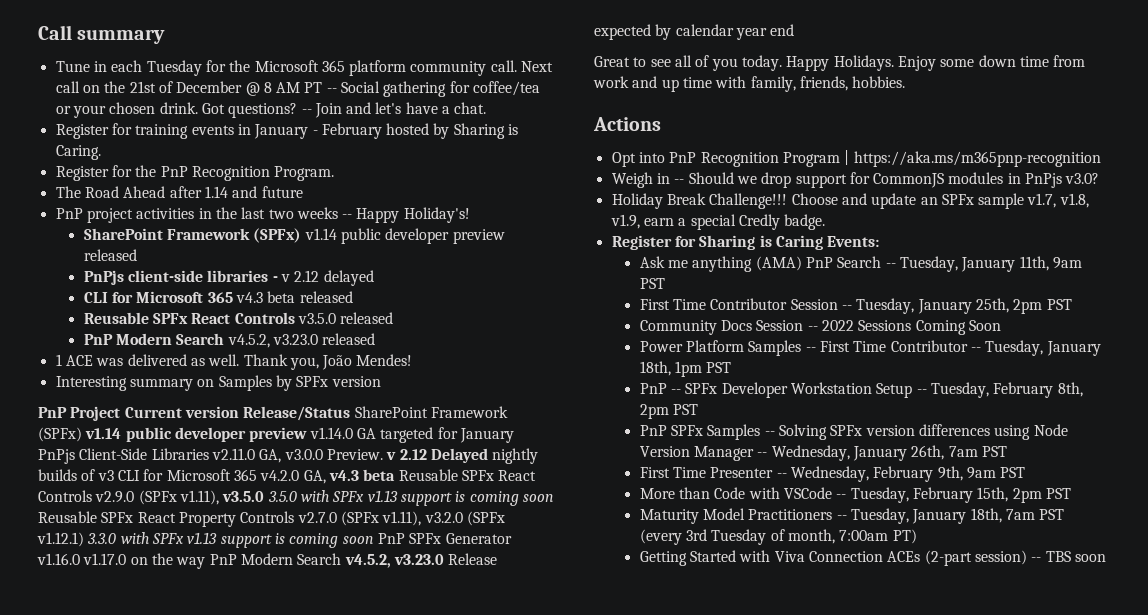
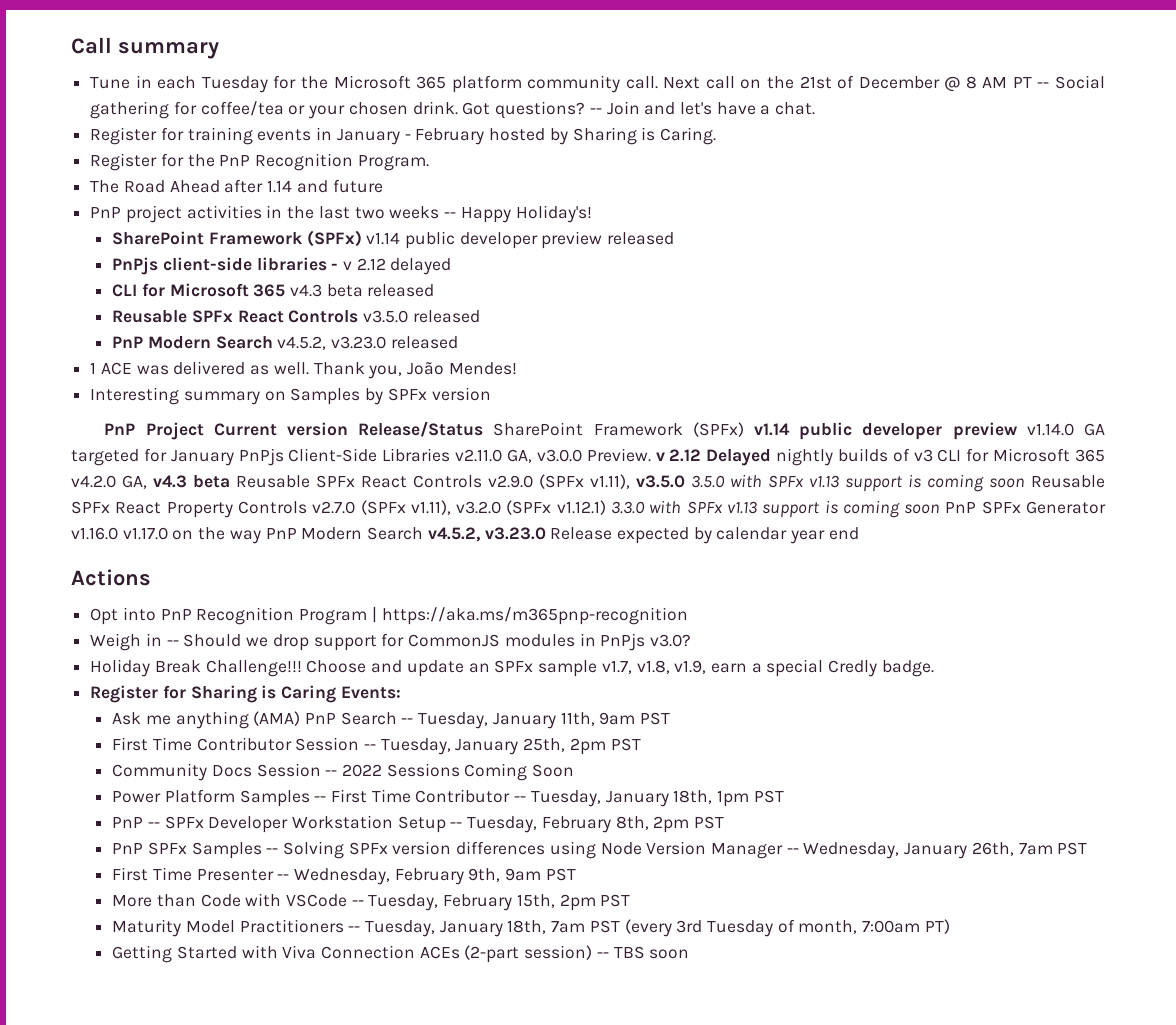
[594,55,1086,71] [593,76,906,92] // Great to see all of you today. Happy Holidays. Enjoy some down time from work and up time with family, friends, hobbies. -> (859, 533) none

